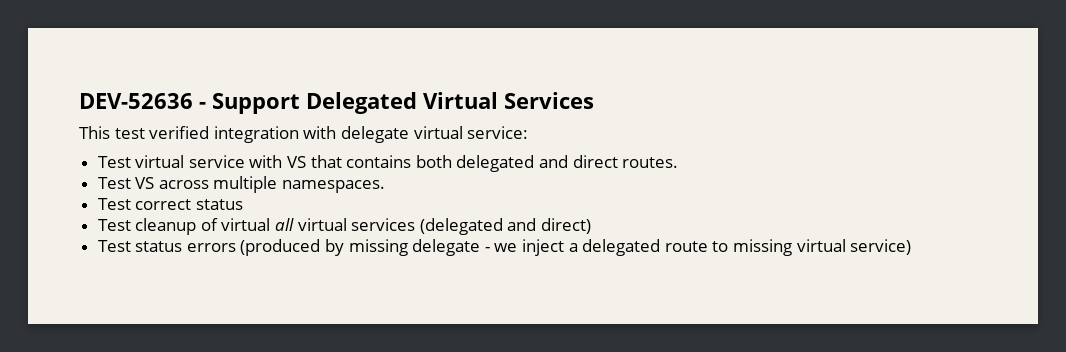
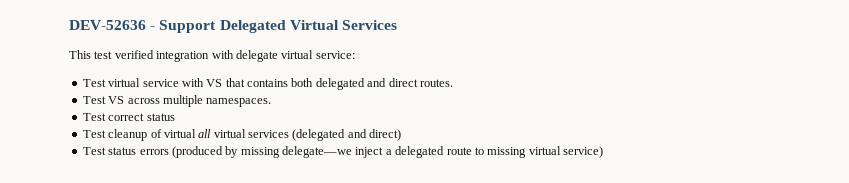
[412,239,518,256] delegate - we -> [282,146,352,158] delegate—we

